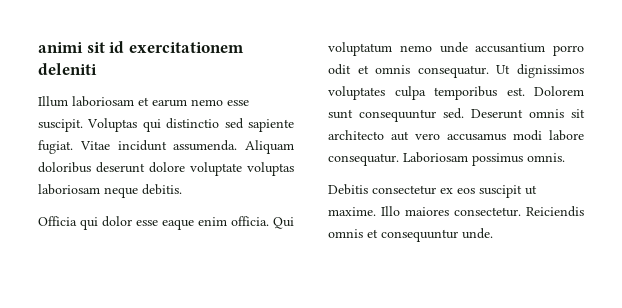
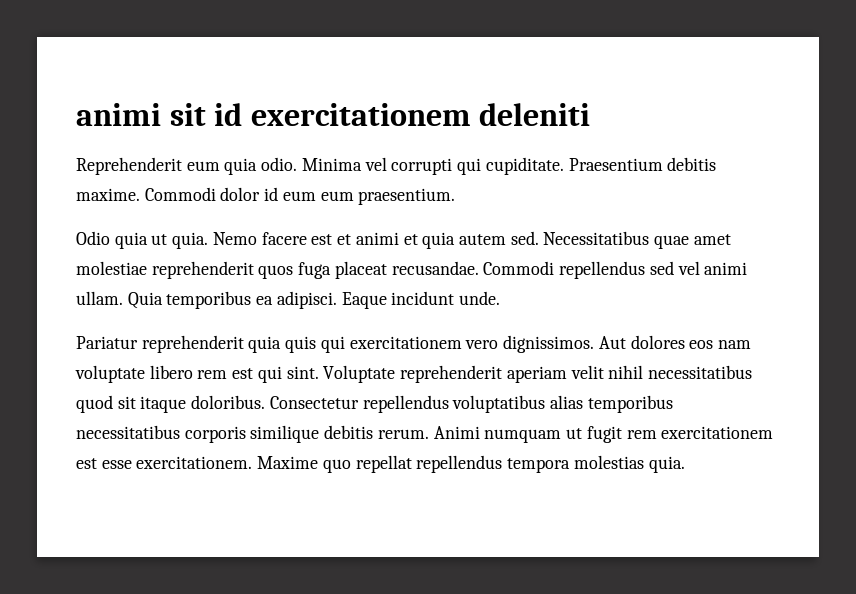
[38,96,249,107] [38,118,294,132] [38,140,294,154] [38,162,294,176] [38,184,182,198] [38,216,294,230] [328,42,584,56] [328,64,584,78] [328,86,584,100] [328,108,585,122] [328,130,584,141] [328,152,565,166] [328,184,537,198] [328,206,584,217] [328,228,493,242] Illum laboriosam et earum nemo esse suscipit. Voluptas qui distinctio sed sapiente fugiat. Vitae incidunt assumenda. Aliquam doloribus deserunt dolore voluptate voluptas laboriosam neque debitis. // Officia qui dolor esse eaque enim officia. Qui voluptatum nemo unde accusantium porro odit et omnis consequatur. Ut dignissimos voluptates culpa temporibus est. Dolorem sunt consequuntur sed. Deserunt omnis sit architecto aut vero accusamus modi labore consequatur. Laboriosam possimus omnis. // Debitis consectetur ex eos suscipit ut maxime. Illo maiores consectetur. Reiciendis omnis et consequuntur unde. -> [76,157,717,175] [76,187,456,205] [76,231,731,249] [76,261,748,279] [76,291,501,309] [76,335,751,353] [75,365,752,383] [76,395,673,413] [76,425,774,443] [76,455,685,473] Reprehenderit eum quia odio. Minima vel corrupti qui cupiditate. Praesentium debitis maxime. Commodi dolor id eum eum praesentium. // Odio quia ut quia. Nemo facere est et animi et quia autem sed. Necessitatibus quae amet molestiae reprehenderit quos fuga placeat recusandae. Commodi repellendus sed vel animi ullam. Quia temporibus ea adipisci. Eaque incidunt unde. // Pariatur reprehenderit quia quis qui exercitationem vero dignissimos. Aut dolores eos nam voluptate libero rem est qui sint. Voluptate reprehenderit aperiam velit nihil necessitatibus quod sit itaque doloribus. Consectetur repellendus voluptatibus alias temporibus necessitatibus corporis similique debitis rerum. Animi numquam ut fugit rem exercitationem est esse exercitationem. Maxime quo repellat repellendus tempora molestias quia.

